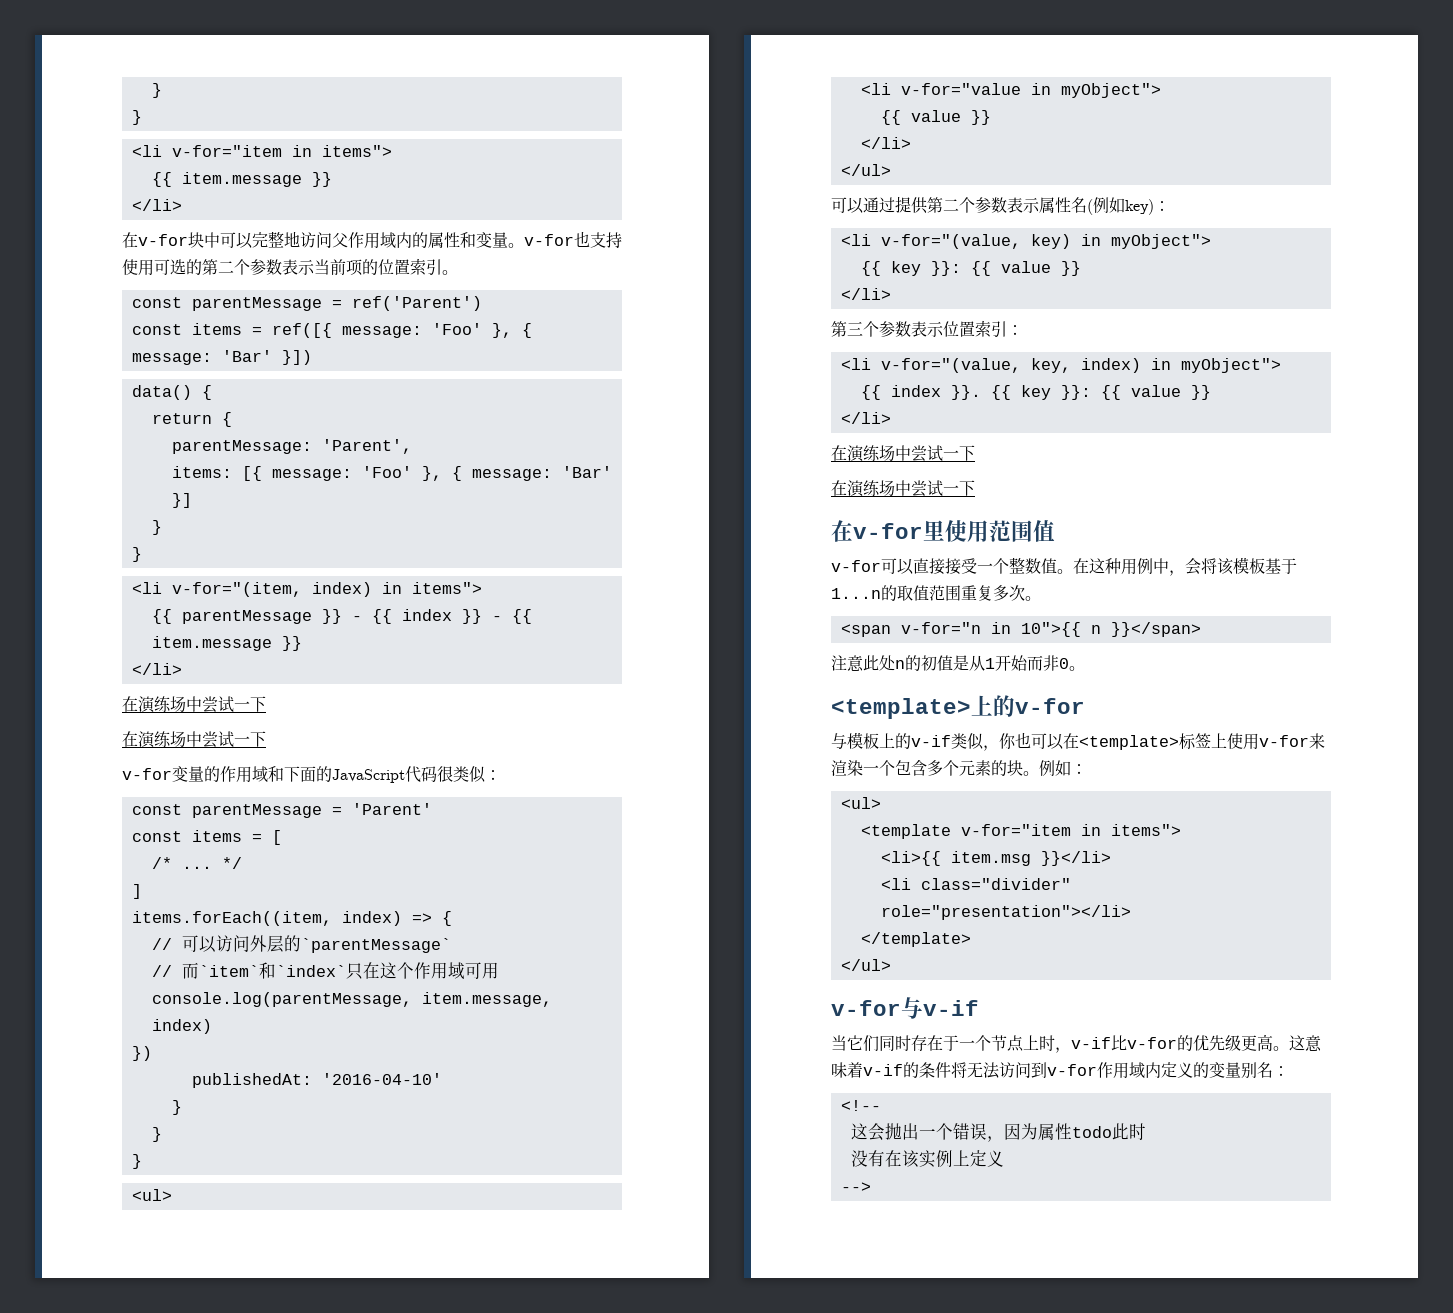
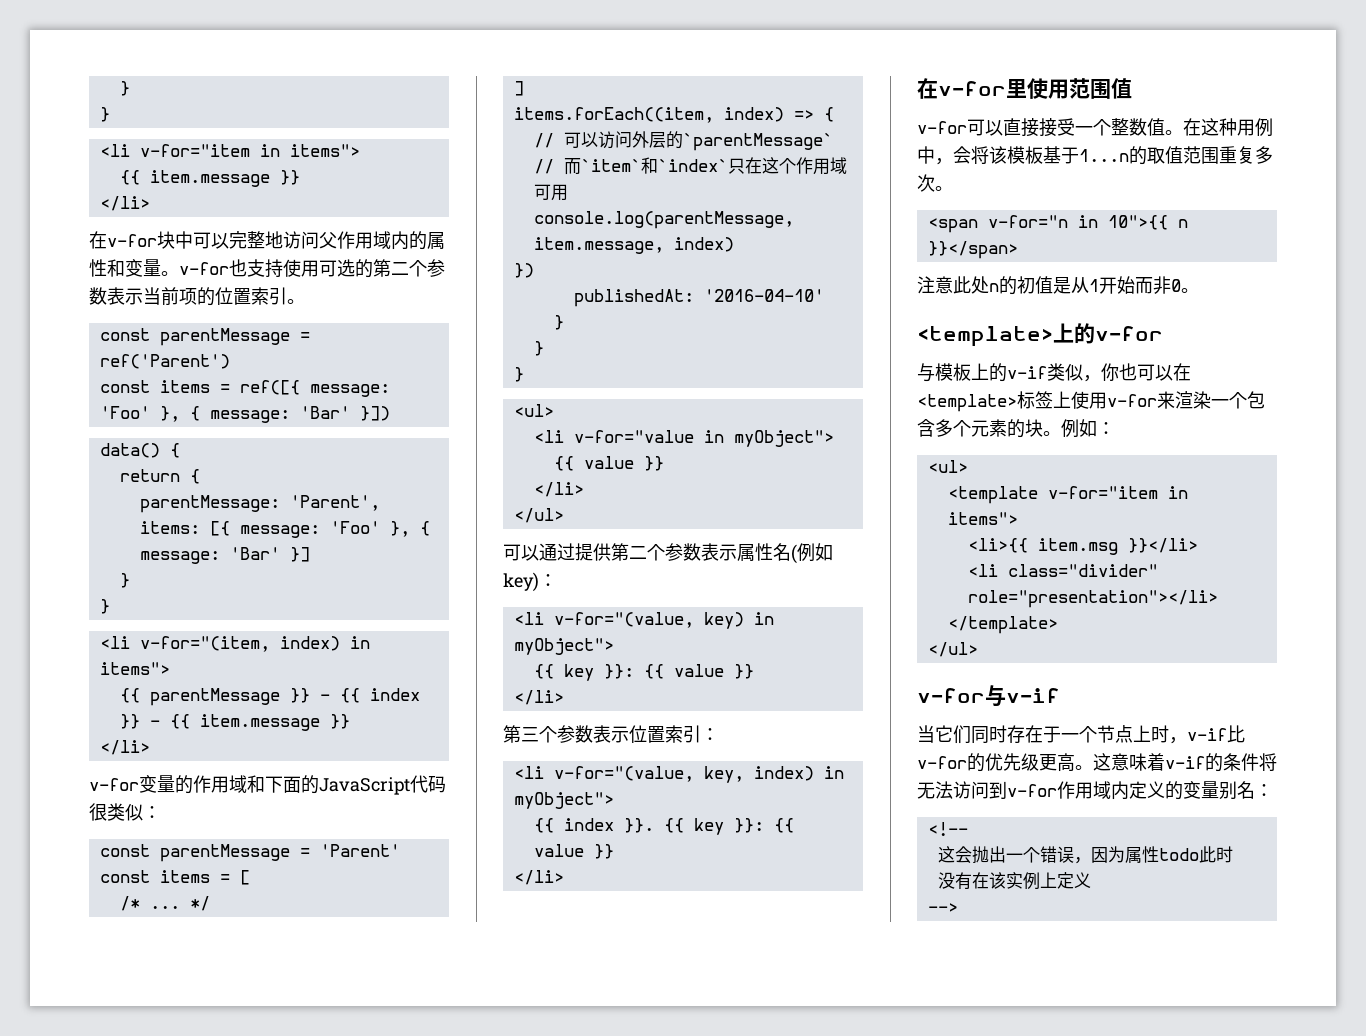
[122,696,266,713] [122,731,266,748] // 在演练场中尝试一下 // 在演练场中尝试一下 -> (150, 747) none
[831,445,975,462] [831,480,975,497] // 在演练场中尝试一下 // 在演练场中尝试一下 -> (564, 877) none

